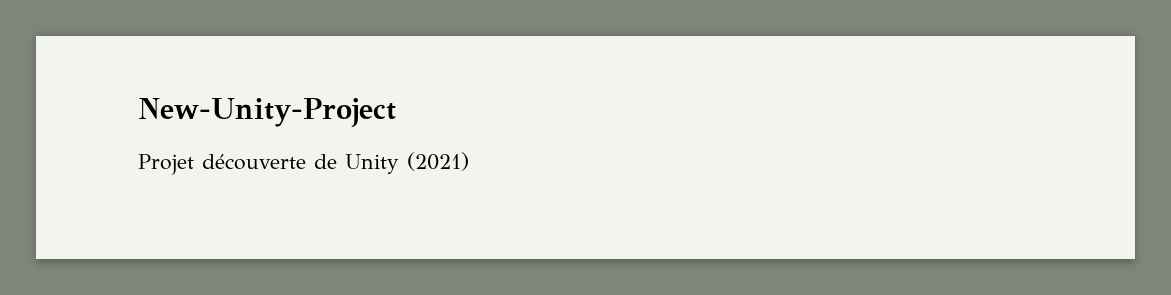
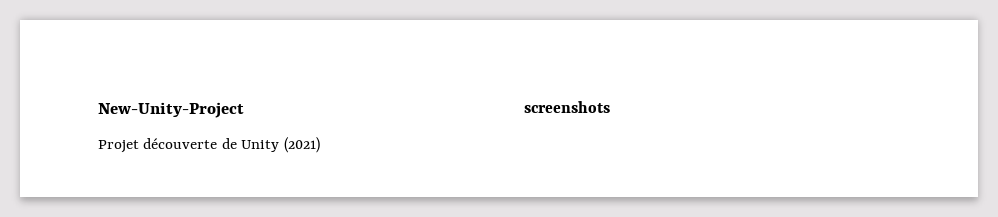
(469, 161) none -> [524,101,610,113] // screenshots

